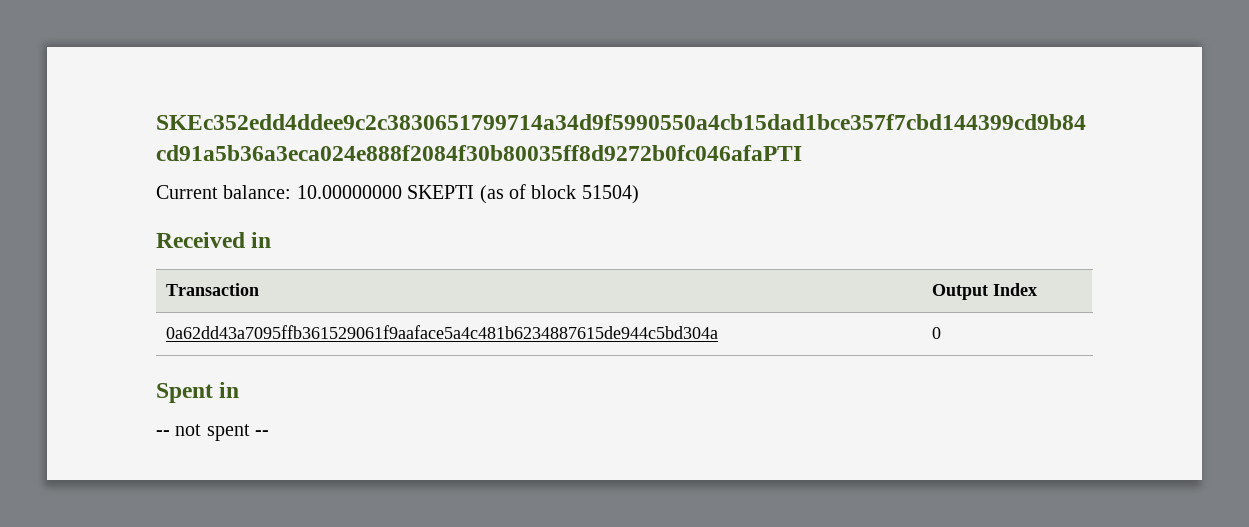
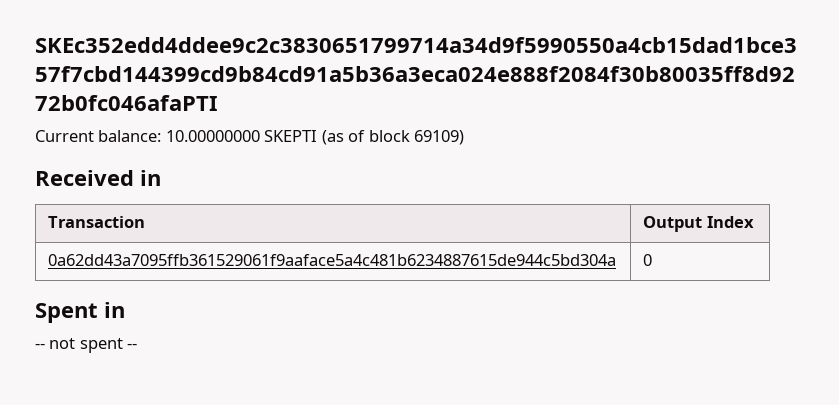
[581,185,639,204] 51504) -> [414,130,465,145] 69109)

